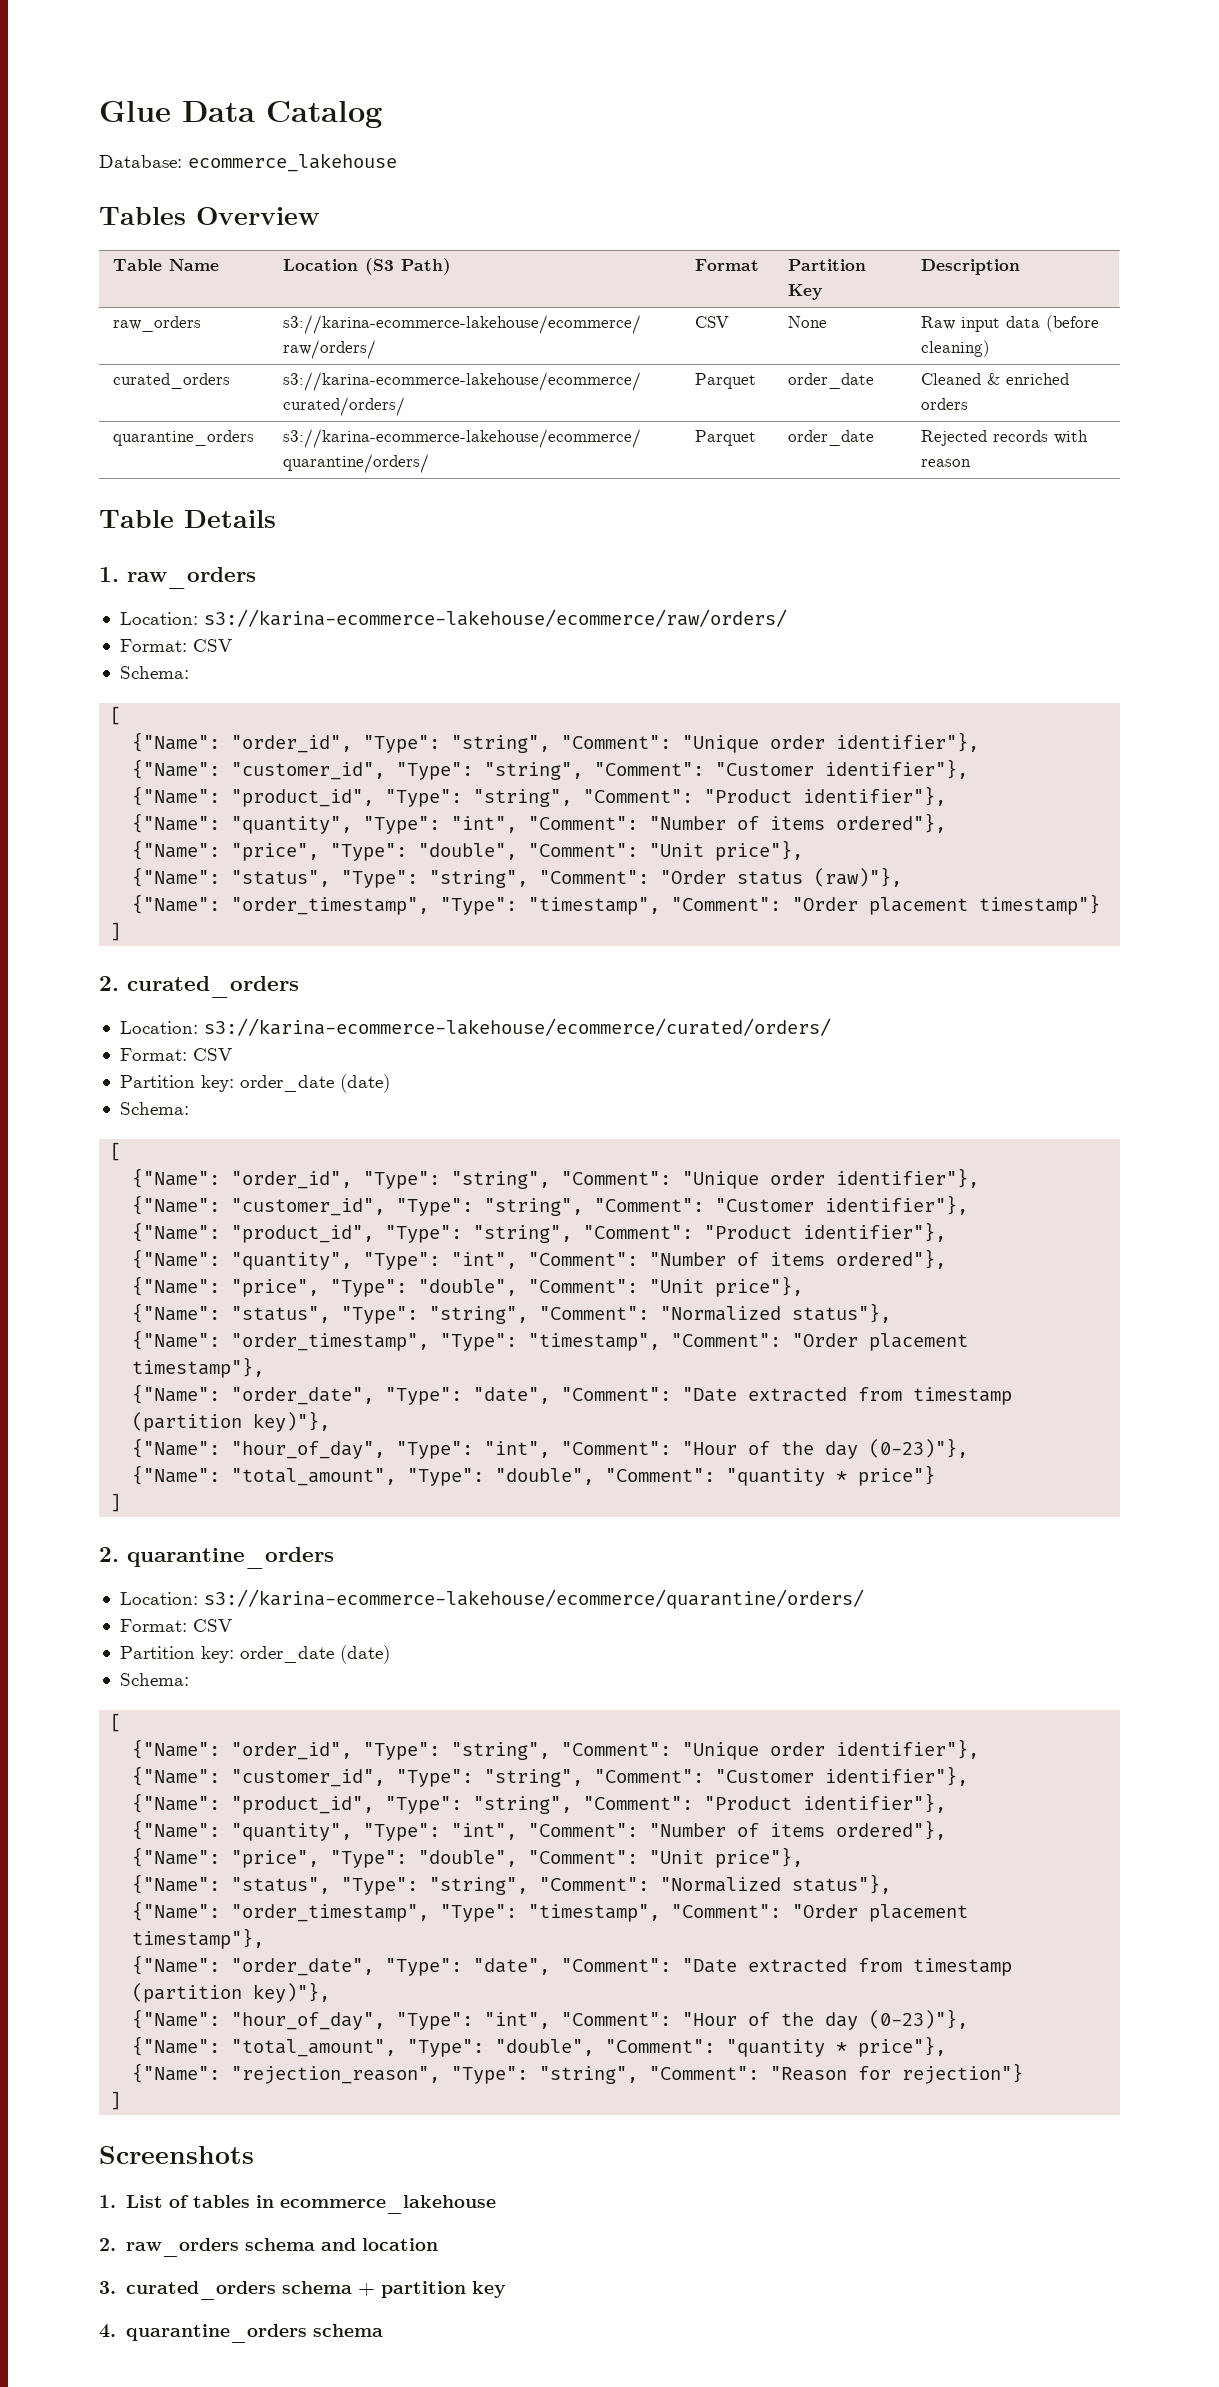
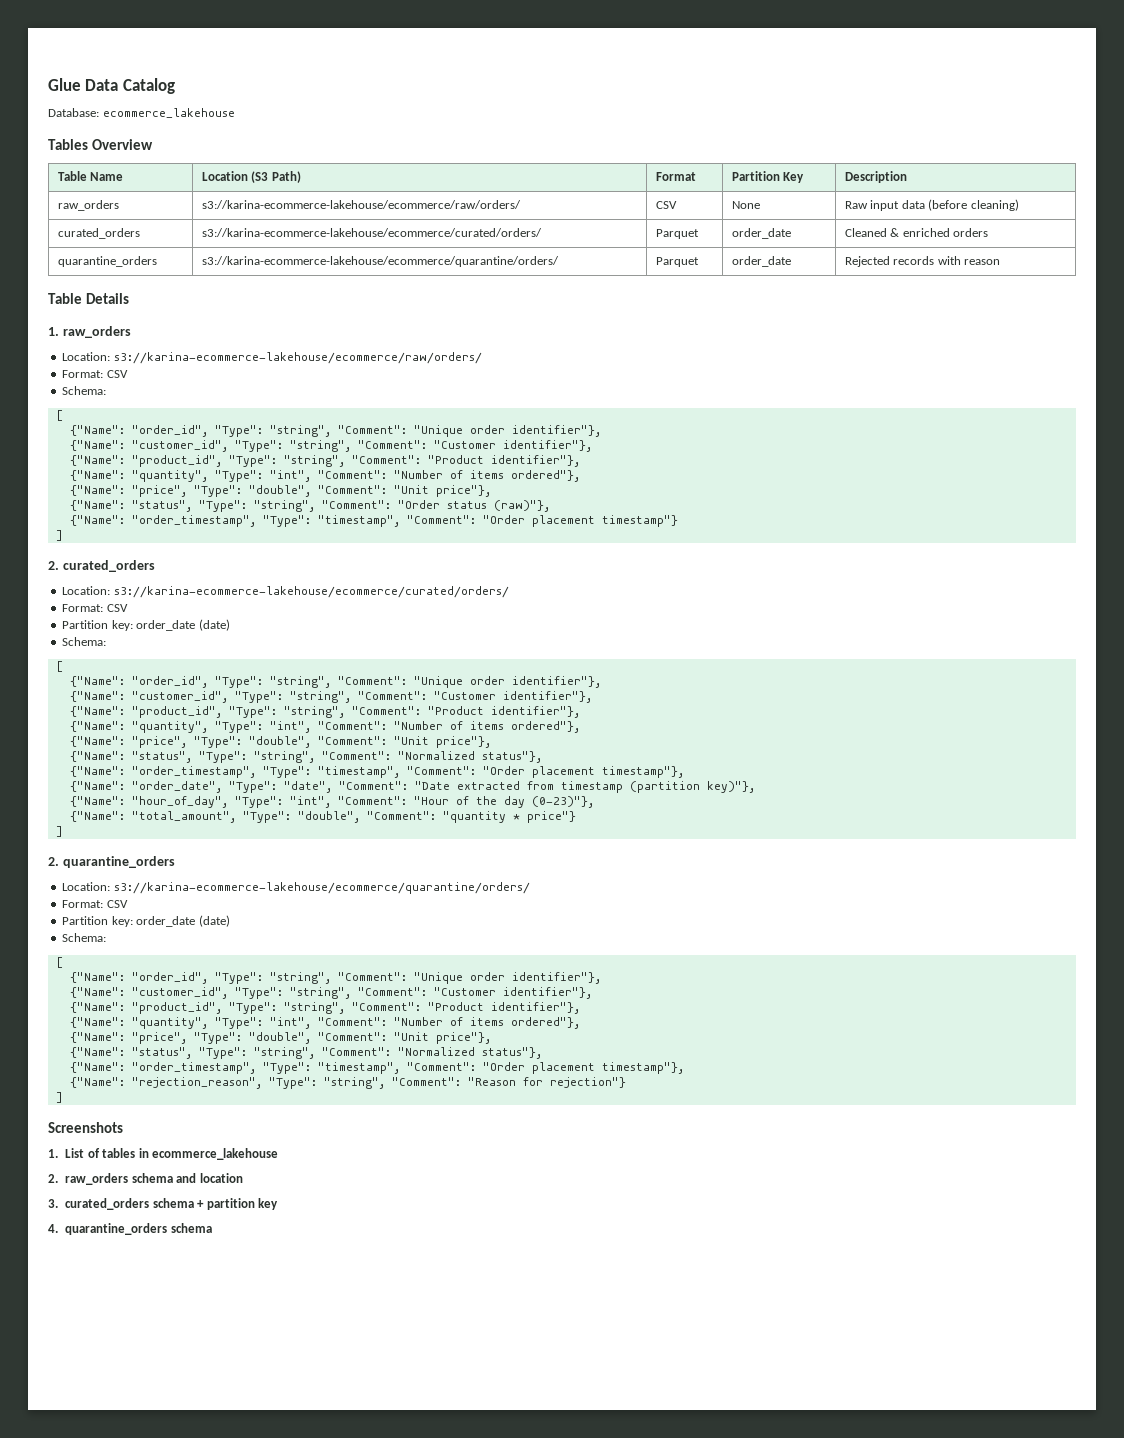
[132,1955,1013,1976] [132,1982,331,2003] [132,2009,969,2030] [132,2036,947,2057] // {"Name": "order_date", "Type": "date", "Comment": "Date extracted from timestamp (partition key)"}, // {"Name": "hour_of_day", "Type": "int", "Comment": "Hour of the day (0-23)"}, // {"Name": "total_amount", "Type": "double", "Comment": "quantity * price"}, -> (684, 1068) none

